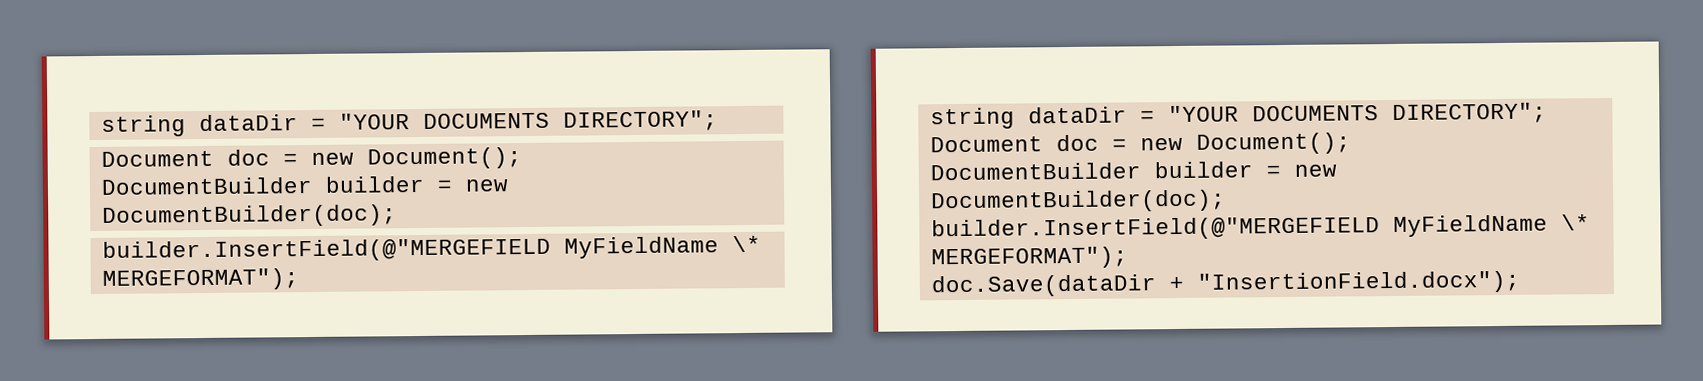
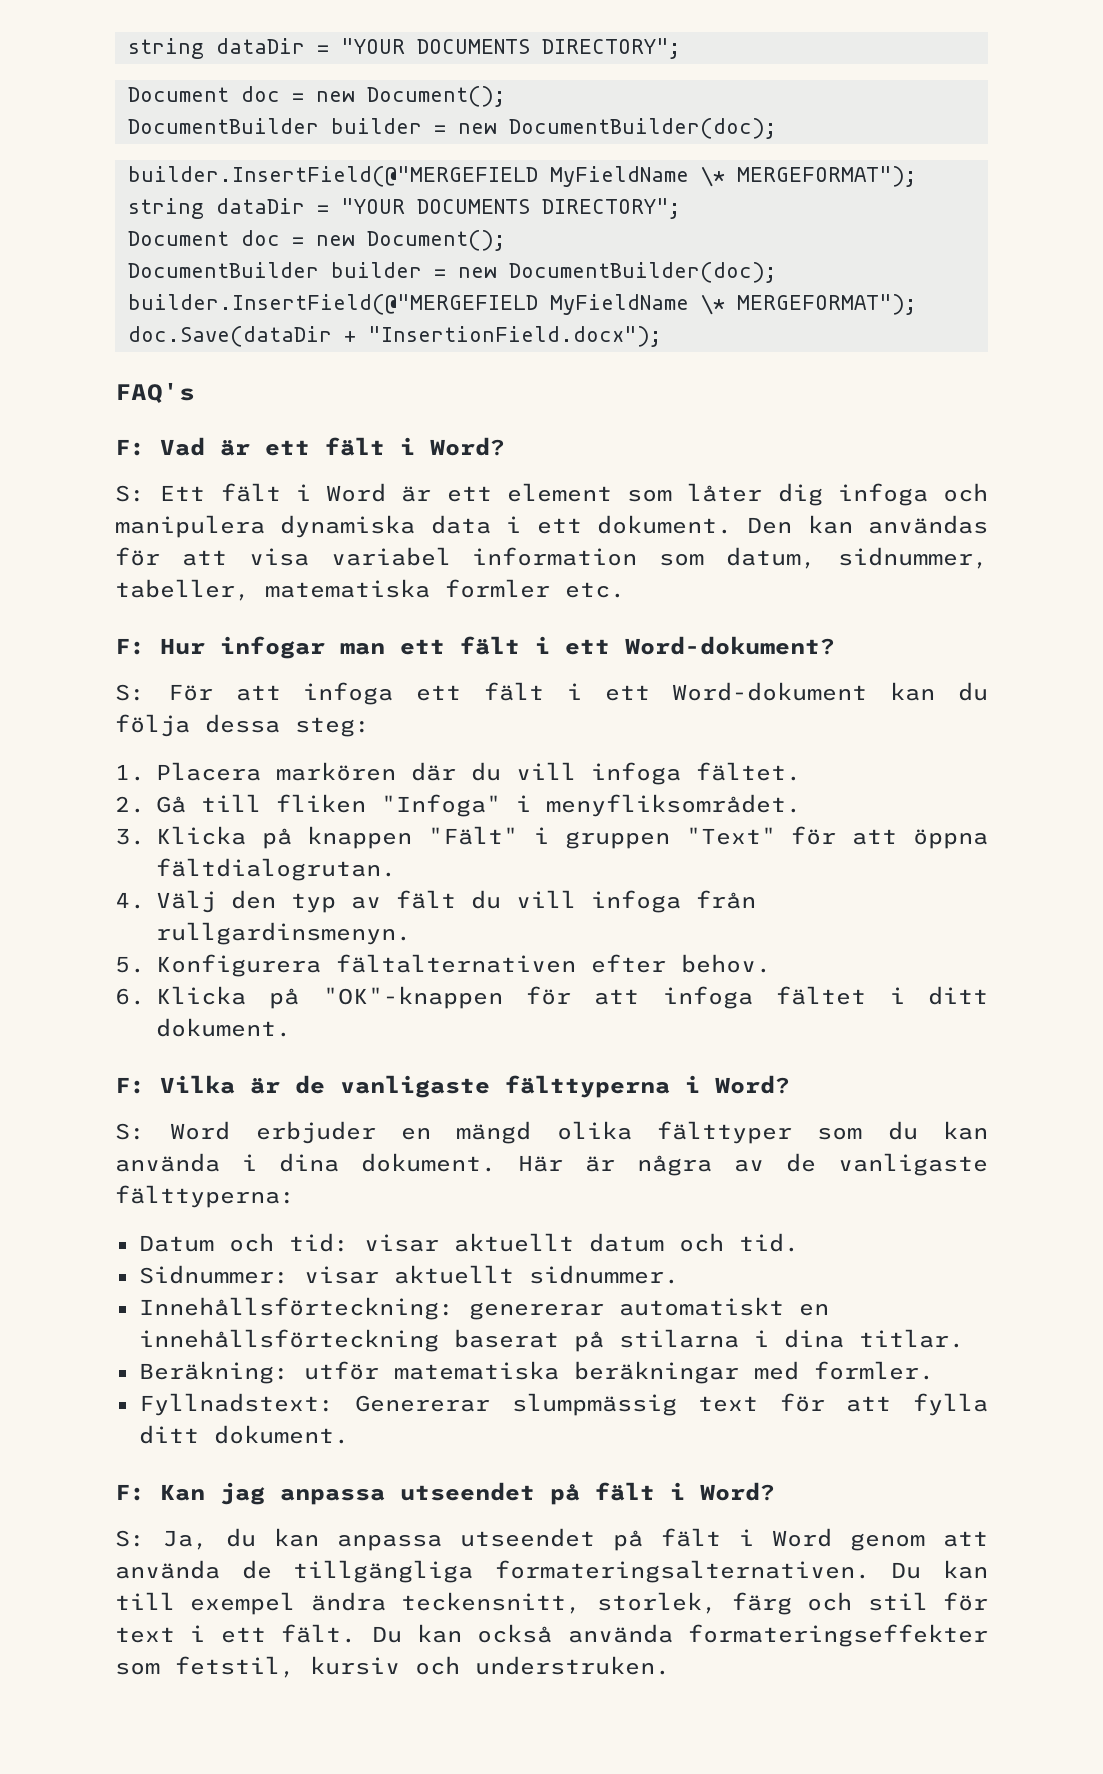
(1521, 282) none -> [115,382,195,404] [115,437,505,456] [115,483,988,506] [115,515,988,538] [115,547,988,569] [115,579,625,601] [115,636,835,659] [115,682,988,705] [115,714,370,737] [115,762,801,785] [115,794,801,817] [115,826,988,849] [155,858,396,881] [115,890,756,913] [155,922,411,945] [115,954,771,977] [115,986,988,1009] [155,1018,291,1037] [115,1075,790,1098] [115,1121,989,1144] [115,1153,988,1176] [115,1185,295,1208] [138,1233,799,1252] [138,1265,679,1284] [138,1297,829,1320] [138,1329,964,1352] [138,1361,934,1384] [138,1393,989,1416] [138,1425,349,1444] [115,1482,775,1505] [115,1528,988,1551] [115,1560,988,1583] [115,1592,988,1615] [115,1624,988,1647] [115,1656,670,1678] // FAQ's // F: Vad är ett fält i Word? // S: Ett fält i Word är ett element som låter dig infoga och manipulera dynamiska data i ett dokument. Den kan användas för att visa variabel information som datum, sidnummer, tabeller, matematiska formler etc. // F: Hur infogar man ett fält i ett Word-dokument? // S: För att infoga ett fält i ett Word-dokument kan du följa dessa steg: // 1. Placera markören där du vill infoga fältet. // 2. Gå till fliken "Infoga" i menyfliksområdet. // 3. Klicka på knappen "Fält" i gruppen "Text" för att öppna fältdialogrutan. // 4. Välj den typ av fält du vill infoga från rullgardinsmenyn. // 5. Konfigurera fältalternativen efter behov. // 6. Klicka på "OK"-knappen för att infoga fältet i ditt dokument. // F: Vilka är de vanligaste fälttyperna i Word? // S: Word erbjuder en mängd olika fälttyper som du kan använda i dina dokument. Här är några av de vanligaste fälttyperna: // Datum och tid: visar aktuellt datum och tid. // Sidnummer: visar aktuellt sidnummer. // Innehållsförteckning: genererar automatiskt en innehållsförteckning baserat på stilarna i dina titlar. // Beräkning: utför matematiska beräkningar med formler. // Fyllnadstext: Genererar slumpmässig text för att fylla ditt dokument. // F: Kan jag anpassa utseendet på fält i Word? // S: Ja, du kan anpassa utseendet på fält i Word genom att använda de tillgängliga formateringsalternativen. Du kan till exempel ändra teckensnitt, storlek, färg och stil för text i ett fält. Du kan också använda formateringseffekter som fetstil, kursiv och understruken.

